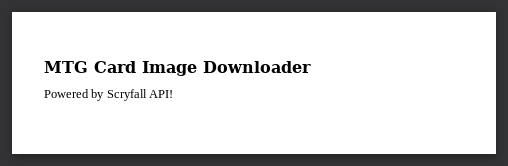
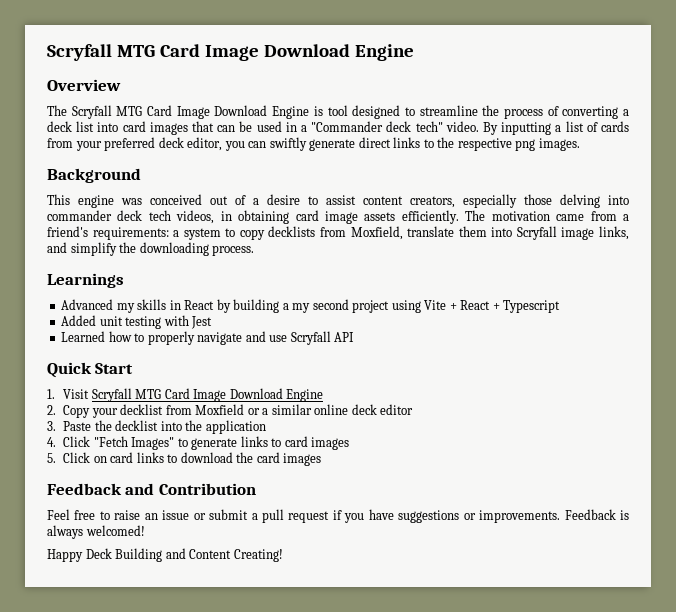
[44,61,311,76] [44,89,174,101] MTG Card Image Downloader // Powered by Scryfall API! -> [47,44,414,61] [47,79,121,91] [47,105,629,119] [47,121,629,135] [47,137,580,151] [47,168,141,183] [47,194,629,208] [47,210,630,224] [47,226,629,240] [47,242,255,256] [47,273,124,288] [61,299,561,313] [61,315,213,329] [61,331,355,345] [47,362,134,378] [47,388,324,402] [47,404,414,418] [47,420,266,434] [47,436,350,450] [47,452,322,466] [47,483,256,495] [47,509,629,523] [47,525,145,539] [47,548,283,562] Scryfall MTG Card Image Download Engine // Overview // The Scryfall MTG Card Image Download Engine is tool designed to streamline the process of converting a deck list into card images that can be used in a "Commander deck tech" video. By inputting a list of cards from your preferred deck editor, you can swiftly generate direct links to the respective png images. // Background // This engine was conceived out of a desire to assist content creators, especially those delving into commander deck tech videos, in obtaining card image assets efficiently. The motivation came from a friend's requirements: a system to copy decklists from Moxfield, translate them into Scryfall image links, and simplify the downloading process. // Learnings // Advanced my skills in React by building a my second project using Vite + React + Typescript // Added unit testing with Jest // Learned how to properly navigate and use Scryfall API // Quick Start // 1. Visit Scryfall MTG Card Image Download Engine // 2. Copy your decklist from Moxfield or a similar online deck editor // 3. Paste the decklist into the application // 4. Click "Fetch Images" to generate links to card images // 5. Click on card links to download the card images // Feedback and Contribution // Feel free to raise an issue or submit a pull request if you have suggestions or improvements. Feedback is always welcomed! // Happy Deck Building and Content Creating!

